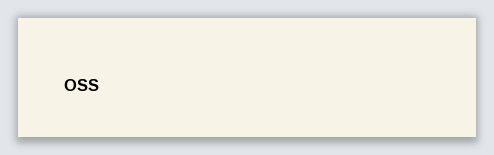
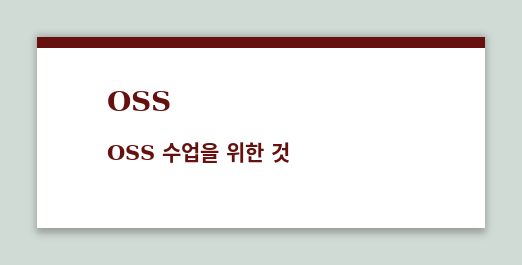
[64,79,99,91] OSS -> [107,91,171,111] [107,142,290,163] OSS // OSS 수업을 위한 것

